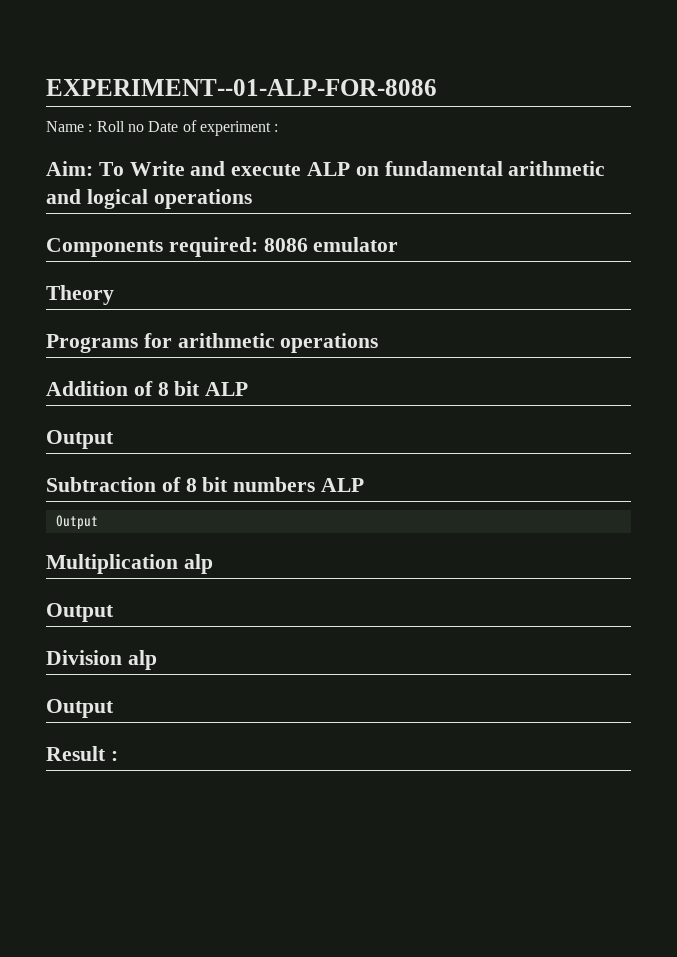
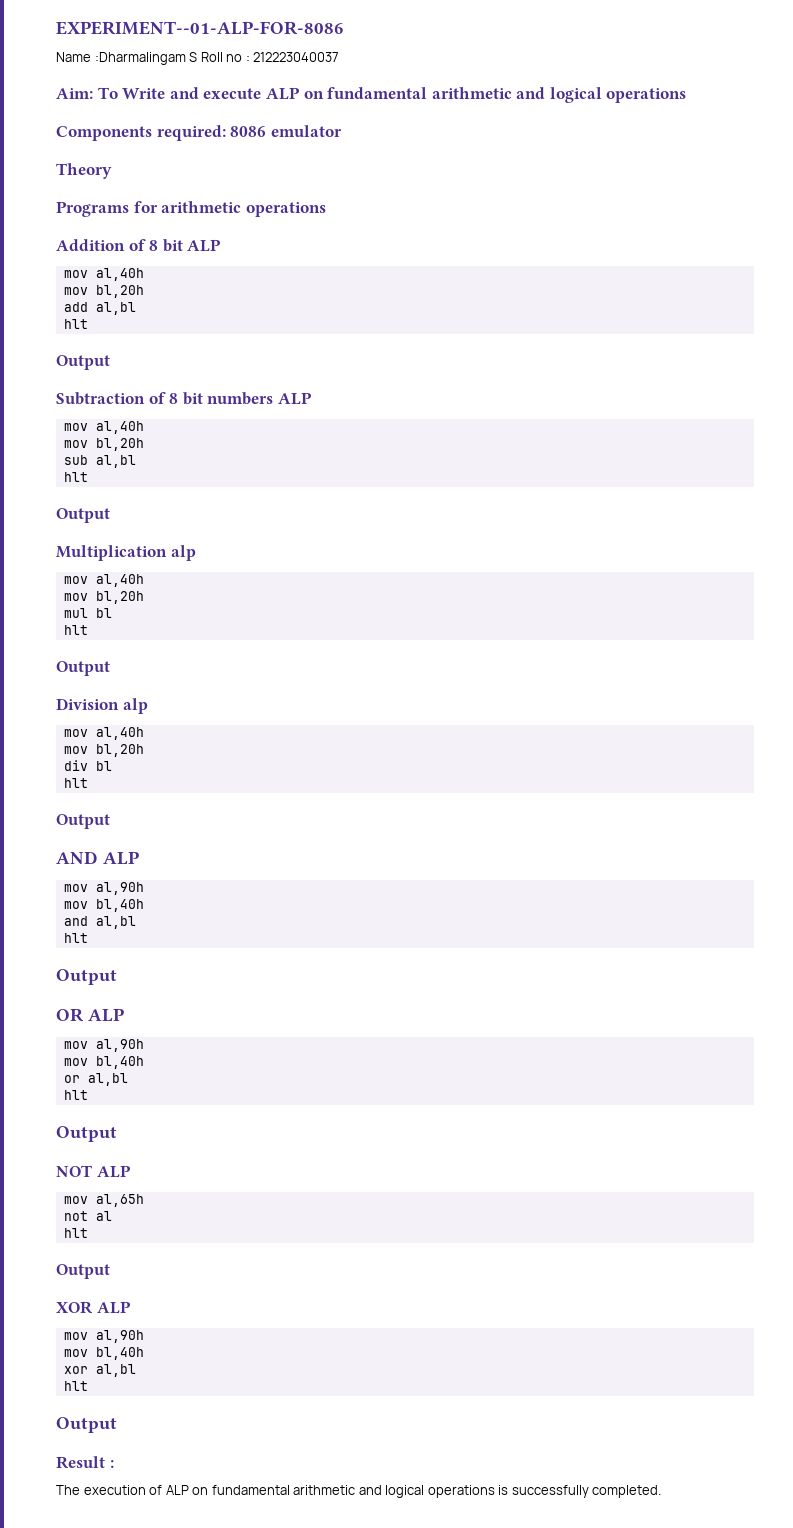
[88,120,279,136] : Roll no Date of experiment : -> [94,52,340,65] :Dharmalingam S Roll no : 212223040037
(249, 389) none -> [63,268,144,281] [63,285,144,298] [63,302,136,315] [63,319,88,329] // mov al,40h // mov bl,20h // add al,bl // hlt
[55,515,98,530] [46,554,213,574] [46,603,114,622] [46,650,157,670] [46,699,114,718] [46,746,118,761] Output // Multiplication alp // Output // Division alp // Output // Result : -> [63,421,144,434] [63,438,144,451] [63,455,136,468] [63,472,88,482] [56,508,110,523] [56,545,196,561] [63,574,144,587] [63,591,144,604] [63,608,112,618] [63,625,88,635] [56,661,110,676] [56,698,148,714] [63,727,144,740] [63,744,144,757] [63,760,112,771] [63,778,88,788] [56,814,110,829] [56,851,139,865] [63,882,144,895] [63,899,144,912] [63,916,136,929] [63,933,88,943] [56,969,117,985] [56,1008,124,1022] [63,1039,144,1052] [63,1056,144,1069] [63,1073,128,1086] [63,1090,88,1100] [56,1126,117,1142] [56,1165,131,1178] [63,1194,144,1207] [63,1211,112,1221] [63,1228,88,1238] [56,1264,110,1279] [56,1301,131,1314] [63,1330,144,1343] [63,1347,144,1360] [63,1364,136,1377] [63,1381,88,1391] [56,1417,117,1433] [56,1456,114,1469] [56,1485,662,1498] mov al,40h // mov bl,20h // sub al,bl // hlt // Output // Multiplication alp // mov al,40h // mov bl,20h // mul bl // hlt // Output // Division alp // mov al,40h // mov bl,20h // div bl // hlt // Output // AND ALP // mov al,90h // mov bl,40h // and al,bl // hlt // Output // OR ALP // mov al,90h // mov bl,40h // or al,bl // hlt // Output // NOT ALP // mov al,65h // not al // hlt // Output // XOR ALP // mov al,90h // mov bl,40h // xor al,bl // hlt // Output // Result : // The execution of ALP on fundamental arithmetic and logical operations is successfully completed.

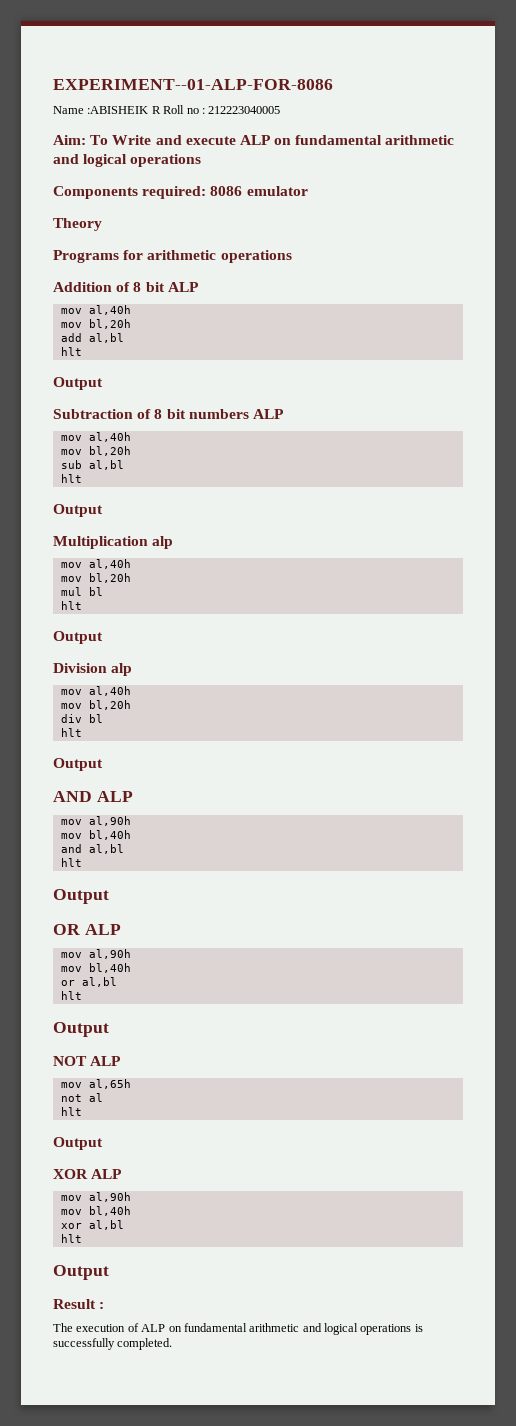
[94,52,198,65] :Dharmalingam S -> [87,106,161,114] :ABISHEIK R
[253,52,340,62] 212223040037 -> [208,106,281,114] 212223040005

